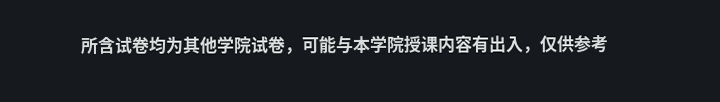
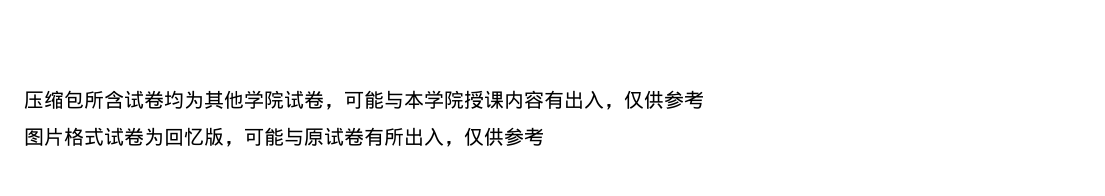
(80, 46) none -> [24,90,84,109] 压缩包
(609, 44) none -> [24,127,544,147] // 图片格式试卷为回忆版，可能与原试卷有所出入，仅供参考

